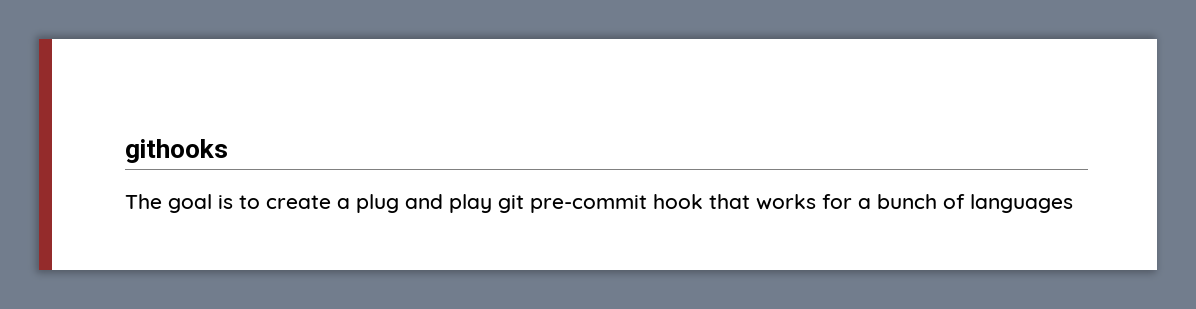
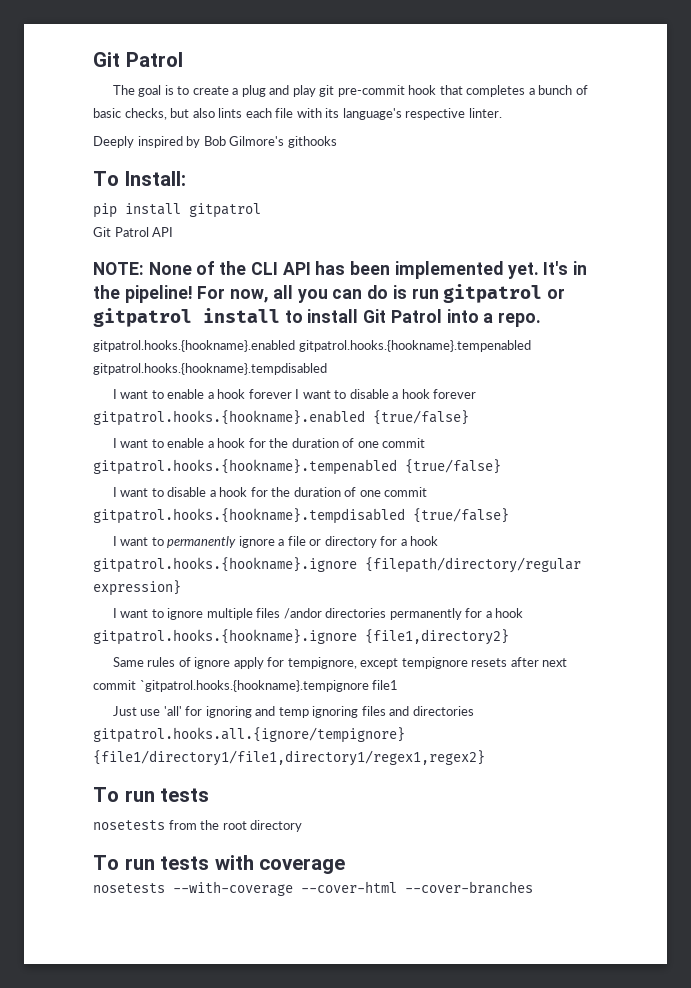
[125,139,228,163] githooks -> [93,52,183,67] Git Patrol
[756,194,852,210] works for -> [466,85,526,97] completes
[970,194,1073,213] languages -> [93,108,502,120] [93,136,337,148] [93,171,186,186] [93,203,261,218] [93,227,174,237] [93,261,587,279] [93,284,565,303] [93,308,542,327] [93,340,531,352] [93,363,327,375] [112,389,477,399] [93,410,469,426] [112,438,426,448] [93,459,501,475] [112,487,428,497] [93,508,509,524] [112,536,439,548] [93,557,581,573] [93,580,181,596] [112,608,524,620] [93,629,509,645] [112,657,568,669] [93,680,399,692] [112,706,474,718] [93,727,405,743] [93,750,485,766] [93,787,210,802] [93,820,303,832] [93,855,346,874] [93,881,533,896] basic checks, but also lints each file with its language's respective linter. // Deeply inspired by Bob Gilmore's githooks // To Install: // pip install gitpatrol // Git Patrol API // NOTE: None of the CLI API has been implemented yet. It's in the pipeline! For now, all you can do is run gitpatrol or gitpatrol install to install Git Patrol into a repo. // gitpatrol.hooks.{hookname}.enabled gitpatrol.hooks.{hookname}.tempenabled gitpatrol.hooks.{hookname}.tempdisabled // I want to enable a hook forever I want to disable a hook forever gitpatrol.hooks.{hookname}.enabled {true/false} // I want to enable a hook for the duration of one commit gitpatrol.hooks.{hookname}.tempenabled {true/false} // I want to disable a hook for the duration of one commit gitpatrol.hooks.{hookname}.tempdisabled {true/false} // I want to permanently ignore a file or directory for a hook gitpatrol.hooks.{hookname}.ignore {filepath/directory/regular expression} // I want to ignore multiple files /andor directories permanently for a hook gitpatrol.hooks.{hookname}.ignore {file1,directory2} // Same rules of ignore apply for tempignore, except tempignore resets after next commit `gitpatrol.hooks.{hookname}.tempignore file1 // Just use 'all' for ignoring and temp ignoring files and directories gitpatrol.hooks.all.{ignore/tempignore} {file1/directory1/file1,directory1/regex1,regex2} // To run tests // nosetests from the root directory // To run tests with coverage // nosetests --with-coverage --cover-html --cover-branches

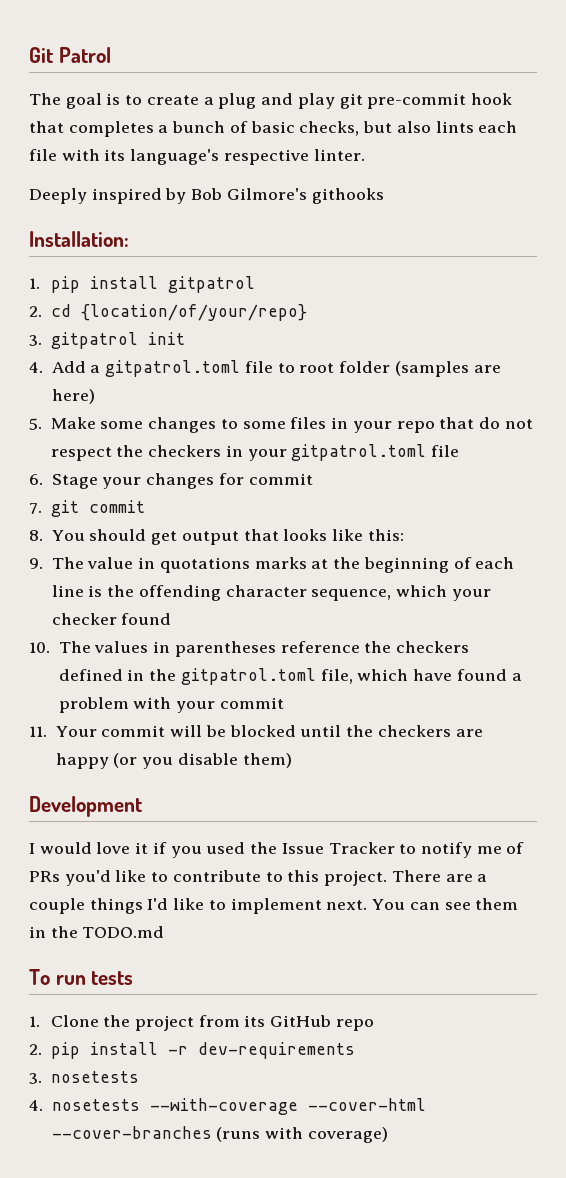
[93,171,186,186] To Install: // -> [29,231,129,247] [29,278,40,289] Installation: // 1.
[93,227,174,237] [93,261,587,279] [93,284,565,303] [93,308,542,327] [93,340,531,352] [93,363,327,375] [112,389,477,399] [93,410,469,426] [112,438,426,448] [93,459,501,475] [112,487,428,497] [93,508,509,524] [112,536,439,548] [93,557,581,573] [93,580,181,596] [112,608,524,620] [93,629,509,645] [112,657,568,669] [93,680,399,692] [112,706,474,718] [93,727,405,743] [93,750,485,766] [93,787,210,802] [93,820,303,832] [93,855,346,874] Git Patrol API // NOTE: None of the CLI API has been implemented yet. It's in the pipeline! For now, all you can do is run gitpatrol or gitpatrol install to install Git Patrol into a repo. // gitpatrol.hooks.{hookname}.enabled gitpatrol.hooks.{hookname}.tempenabled gitpatrol.hooks.{hookname}.tempdisabled // I want to enable a hook forever I want to disable a hook forever gitpatrol.hooks.{hookname}.enabled {true/false} // I want to enable a hook for the duration of one commit gitpatrol.hooks.{hookname}.tempenabled {true/false} // I want to disable a hook for the duration of one commit gitpatrol.hooks.{hookname}.tempdisabled {true/false} // I want to permanently ignore a file or directory for a hook gitpatrol.hooks.{hookname}.ignore {filepath/directory/regular expression} // I want to ignore multiple files /andor directories permanently for a hook gitpatrol.hooks.{hookname}.ignore {file1,directory2} // Same rules of ignore apply for tempignore, except tempignore resets after next commit `gitpatrol.hooks.{hookname}.tempignore file1 // Just use 'all' for ignoring and temp ignoring files and directories gitpatrol.hooks.all.{ignore/tempignore} {file1/directory1/file1,directory1/regex1,regex2} // To run tests // nosetests from the root directory // To run tests with coverage // -> [29,304,307,321] [29,332,185,349] [29,360,501,377] [51,389,95,404] [29,417,533,433] [50,444,460,461] [29,473,313,489] [29,500,145,517] [29,529,404,545] [29,557,515,573] [51,585,491,601] [51,613,172,625] [29,641,470,657] [58,668,522,685] [58,697,284,713] [29,725,483,737] [55,753,292,769] [29,796,142,817] [29,842,525,858] [29,870,488,886] [29,898,519,914] [29,926,165,938] [29,969,134,985] [29,1015,374,1031] [29,1042,355,1059] [29,1071,139,1084] [29,1100,43,1111] 2. cd {location/of/your/repo} // 3. gitpatrol init // 4. Add a gitpatrol.toml file to root folder (samples are here) // 5. Make some changes to some files in your repo that do not respect the checkers in your gitpatrol.toml file // 6. Stage your changes for commit // 7. git commit // 8. You should get output that looks like this: // 9. The value in quotations marks at the beginning of each line is the offending character sequence, which your checker found // 10. The values in parentheses reference the checkers defined in the gitpatrol.toml file, which have found a problem with your commit // 11. Your commit will be blocked until the checkers are happy (or you disable them) // Development // I would love it if you used the Issue Tracker to notify me of PRs you'd like to contribute to this project. There are a couple things I'd like to implement next. You can see them in the TODO.md // To run tests // 1. Clone the project from its GitHub repo // 2. pip install -r dev-requirements // 3. nosetests // 4.
(533, 887) none -> [216,1127,388,1143] (runs with coverage)

